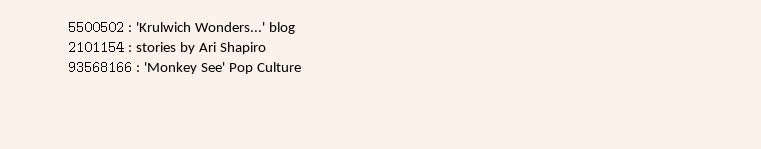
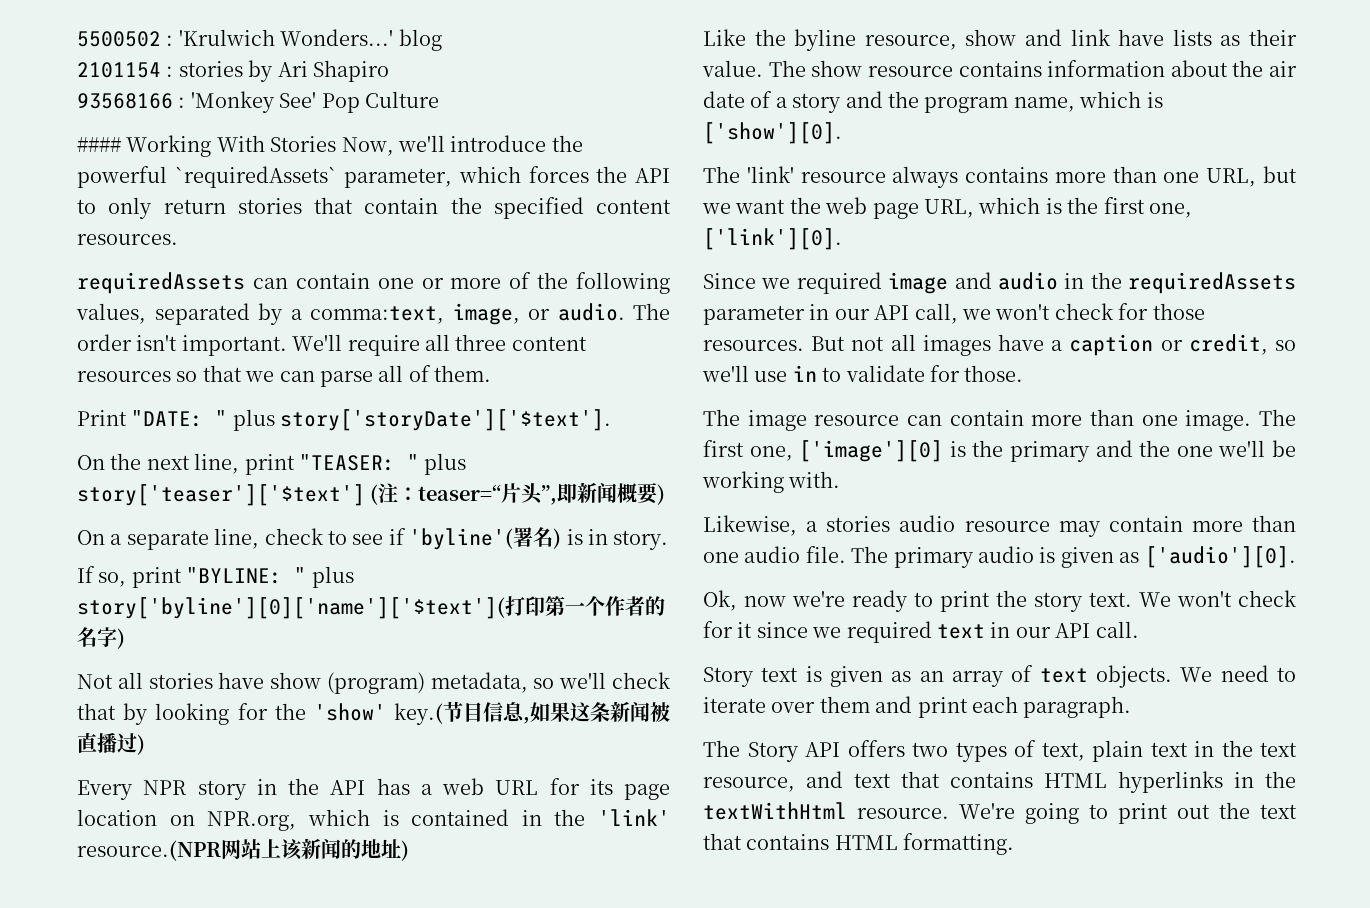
(301, 67) none -> [77,135,583,157] [77,166,670,188] [77,197,671,219] [77,233,178,245] [77,272,670,294] [76,303,670,325] [77,334,587,356] [77,365,492,387] [77,409,612,431] [77,453,467,475] [77,482,666,506] [77,527,669,550] [77,566,354,588] [77,596,665,619] [77,627,125,649] [77,672,671,694] [77,701,670,725] [77,732,145,755] [77,778,670,800] [77,809,670,831] [77,838,409,861] [703,29,1297,51] [702,60,1297,77] [703,91,1163,113] [703,122,842,144] [703,166,1297,188] [702,197,1192,219] [703,228,842,250] [703,272,1296,294] [703,303,1205,325] [703,334,1296,356] [702,365,1024,382] [703,409,1296,431] [703,440,1296,462] [702,471,841,493] [703,515,1296,537] [703,546,1296,568] [703,590,1297,612] [703,621,1139,643] [703,665,1296,688] [703,696,1132,718] [703,740,1297,762] [703,771,1296,793] [703,802,1297,824] [703,833,1015,855] // #### Working With Stories Now, we'll introduce the powerful `requiredAssets` parameter, which forces the API to only return stories that contain the specified content resources. // requiredAssets can contain one or more of the following values, separated by a comma:text, image, or audio. The order isn't important. We'll require all three content resources so that we can parse all of them. // Print "DATE: " plus story['storyDate']['$text']. // On the next line, print "TEASER: " plus story['teaser']['$text'] (注：teaser=“片头”,即新闻概要) // On a separate line, check to see if 'byline'(署名) is in story. // If so, print "BYLINE: " plus story['byline'][0]['name']['$text'](打印第一个作者的名字) // Not all stories have show (program) metadata, so we'll check that by looking for the 'show' key.(节目信息,如果这条新闻被直播过) // Every NPR story in the API has a web URL for its page location on NPR.org, which is contained in the 'link' resource.(NPR网站上该新闻的地址) // Like the byline resource, show and link have lists as their value. The show resource contains information about the air date of a story and the program name, which is ['show'][0]. // The 'link' resource always contains more than one URL, but we want the web page URL, which is the first one, ['link'][0]. // Since we required image and audio in the requiredAssets parameter in our API call, we won't check for those resources. But not all images have a caption or credit, so we'll use in to validate for those. // The image resource can contain more than one image. The first one, ['image'][0] is the primary and the one we'll be working with. // Likewise, a stories audio resource may contain more than one audio file. The primary audio is given as ['audio'][0]. // Ok, now we're ready to print the story text. We won't check for it since we required text in our API call. // Story text is given as an array of text objects. We need to iterate over them and print each paragraph. // The Story API offers two types of text, plain text in the text resource, and text that contains HTML hyperlinks in the textWithHtml resource. We're going to print out the text that contains HTML formatting.

